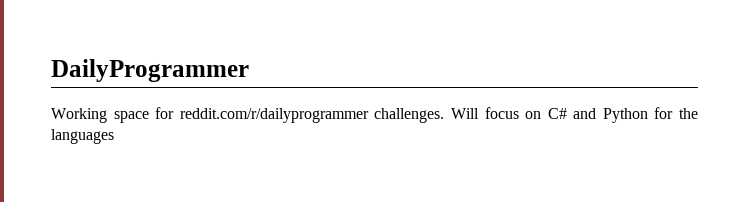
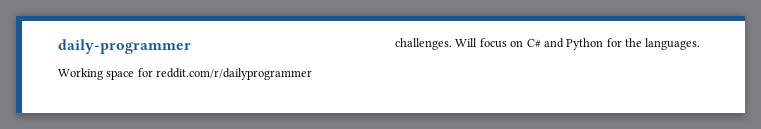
[51,59,249,82] DailyProgrammer -> [58,39,191,54] daily-programmer
[51,129,114,144] languages -> [645,38,701,50] languages.

